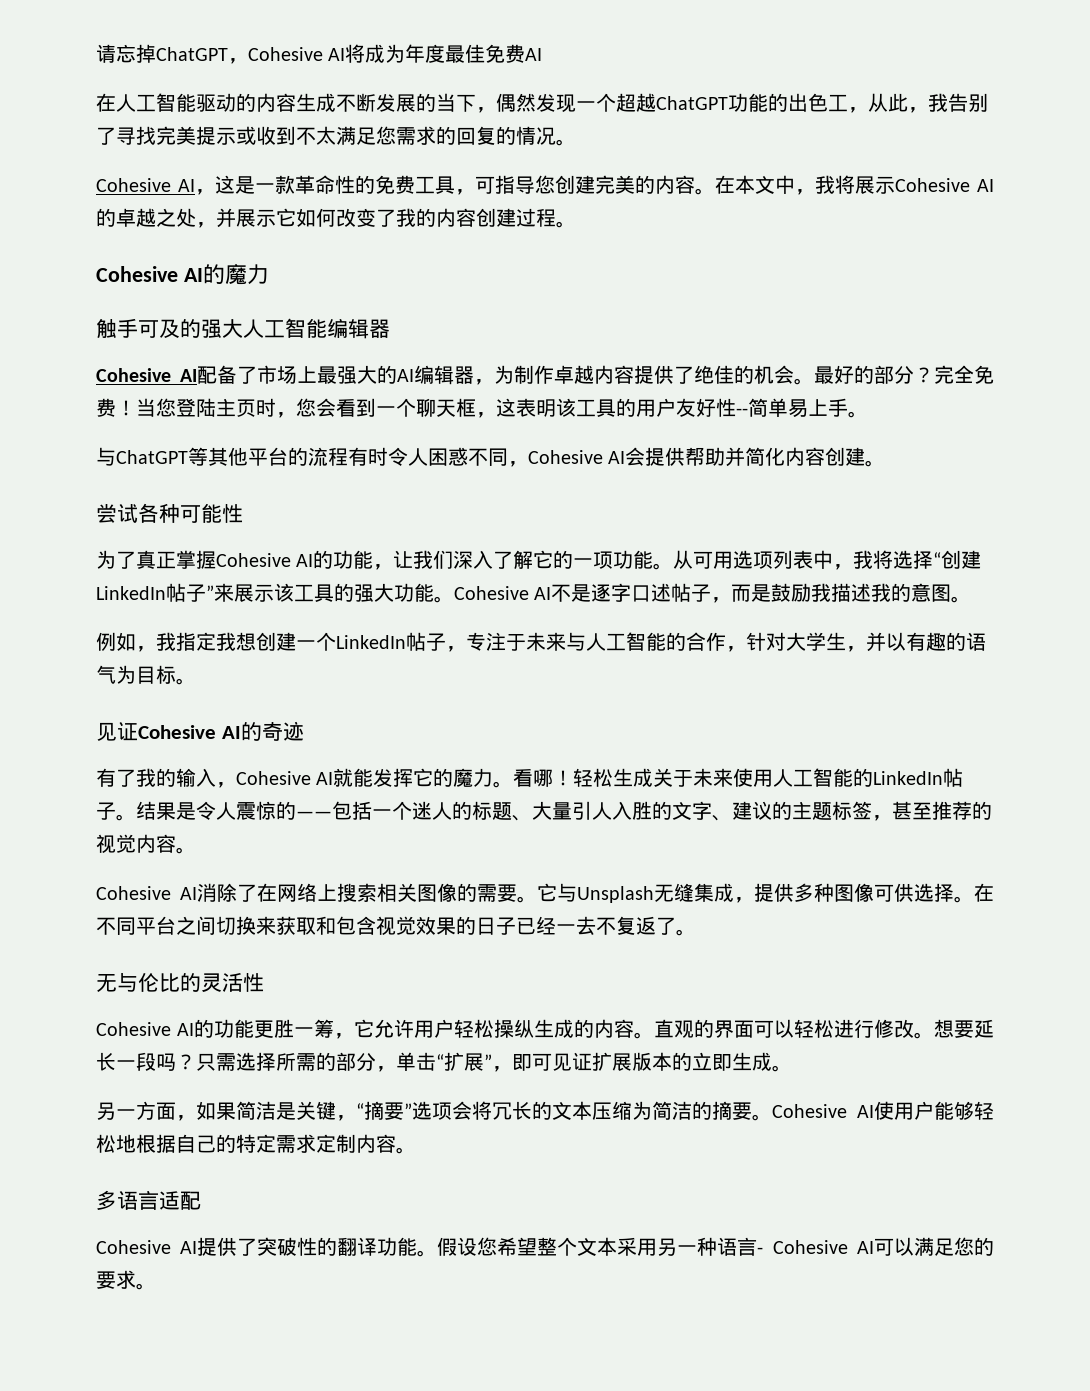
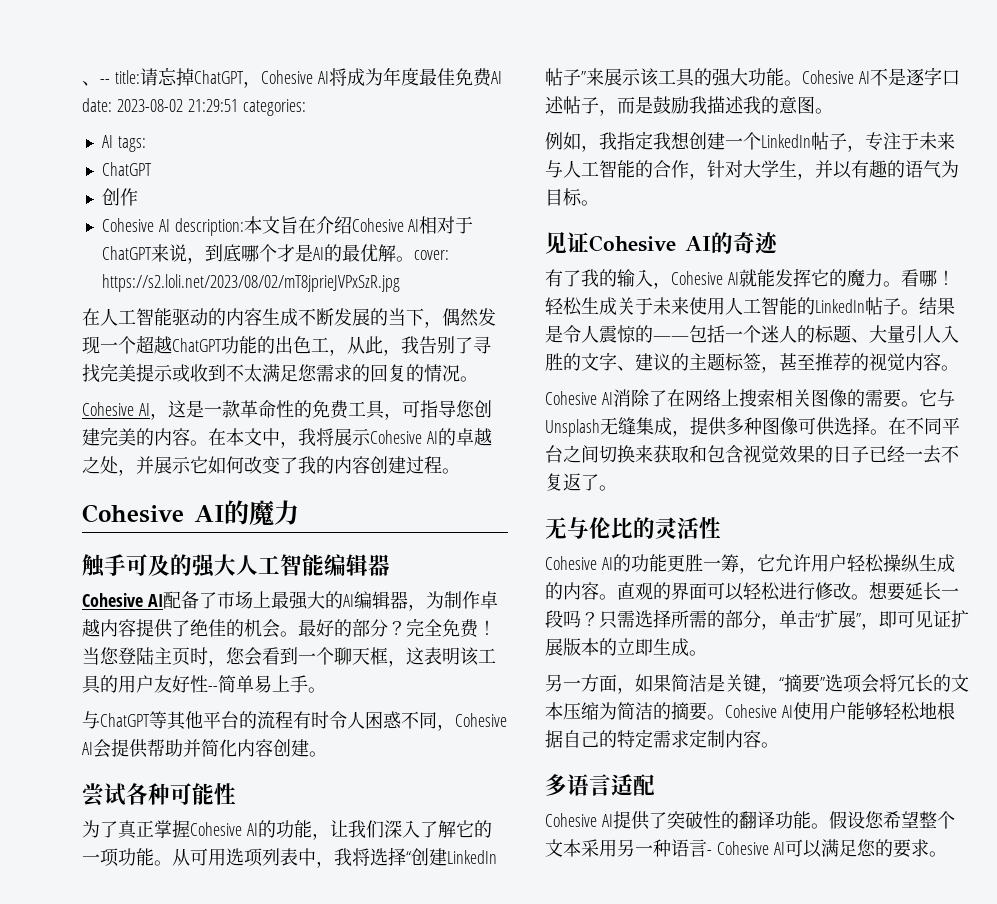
(96, 53) none -> [82,70,140,86] 、-- title:
(543, 54) none -> [82,98,306,116] [101,135,146,152] [101,162,152,176] [101,188,138,206] [101,216,474,236] [101,244,449,264] [101,274,400,292] date: 2023-08-02 21:29:51 categories: // AI tags: // ChatGPT // 创作 // Cohesive AI description:本文旨在介绍Cohesive AI相对于ChatGPT来说，到底哪个才是AI的最优解。cover: https://s2.loli.net/2023/08/02/mT8jprieJVPxSzR.jpg

